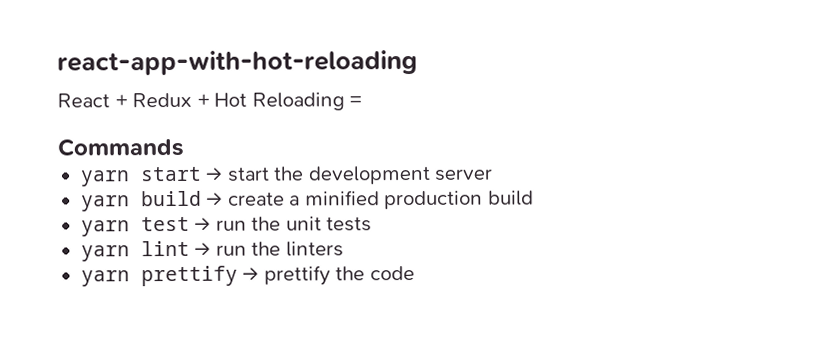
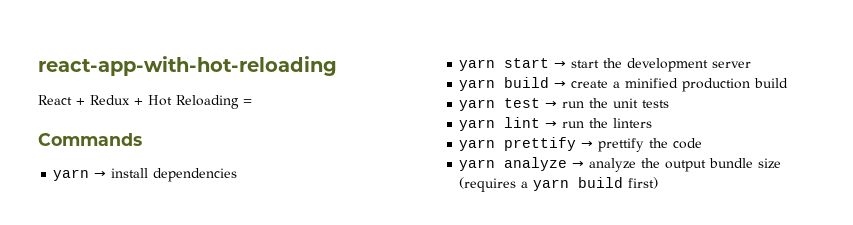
(184, 147) none -> [53,168,238,182] // yarn → install dependencies
(415, 273) none -> [459,157,782,172] [459,177,659,192] // yarn analyze → analyze the output bundle size (requires a yarn build first)

